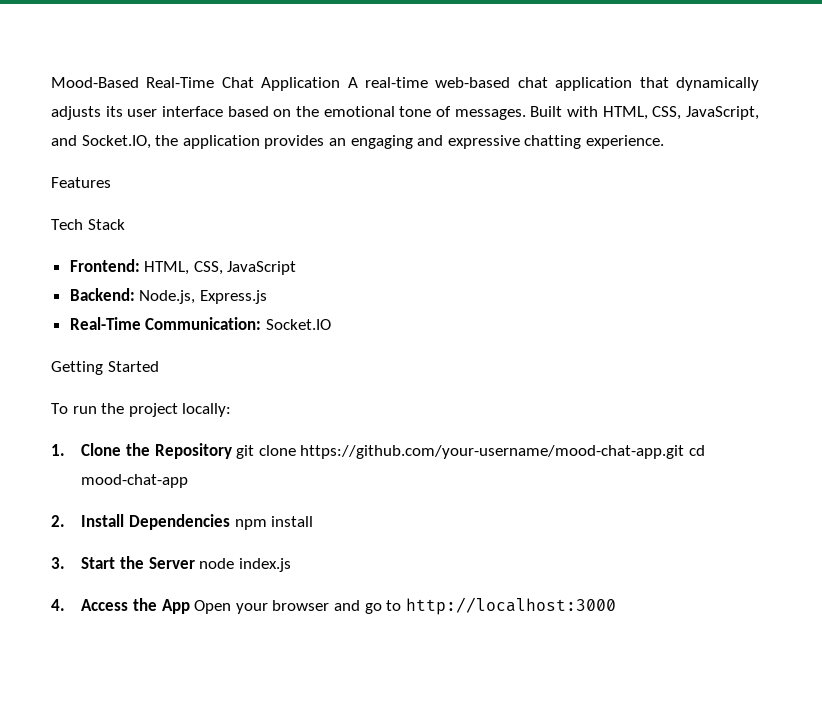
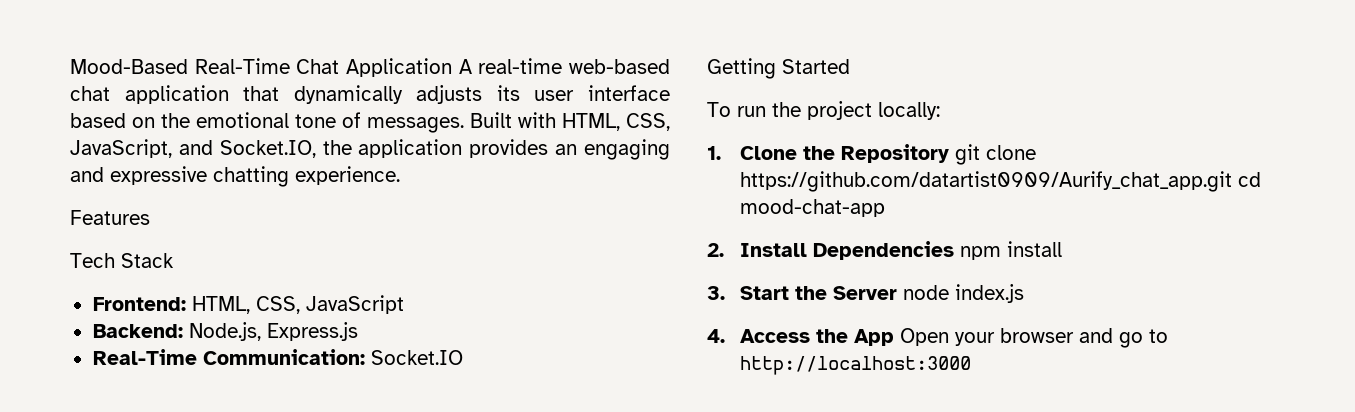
[300,445,685,459] https://github.com/your-username/mood-chat-app.git -> [739,171,1232,192] https://github.com/datartist0909/Aurify_chat_app.git

